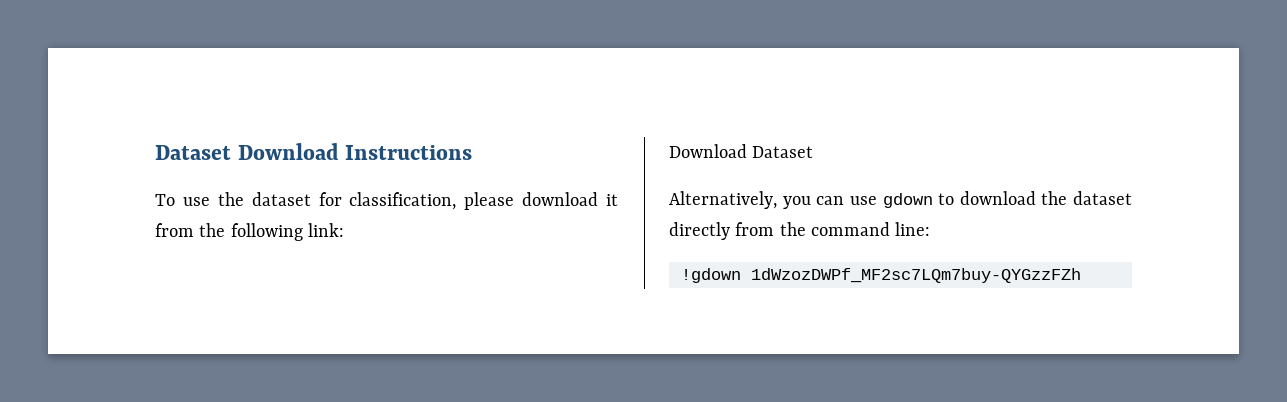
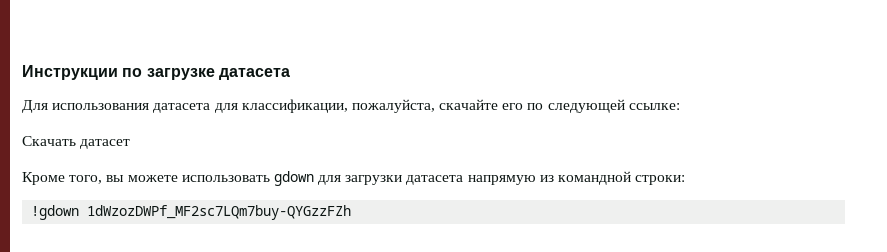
[155,143,473,160] [155,192,618,210] [155,223,344,241] [669,144,814,158] [669,191,1132,209] [669,222,931,240] Dataset Download Instructions // To use the dataset for classification, please download it from the following link: // Download Dataset // Alternatively, you can use gdown to download the dataset directly from the command line: -> [22,65,290,80] [22,99,680,113] [22,136,131,149] [22,171,686,186] Инструкции по загрузке датасета // Для использования датасета для классификации, пожалуйста, скачайте его по следующей ссылке: // Скачать датасет // Кроме того, вы можете использовать gdown для загрузки датасета напрямую из командной строки:

